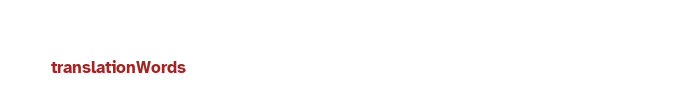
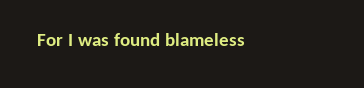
[51,60,186,73] translationWords -> [37,33,245,46] For I was found blameless

